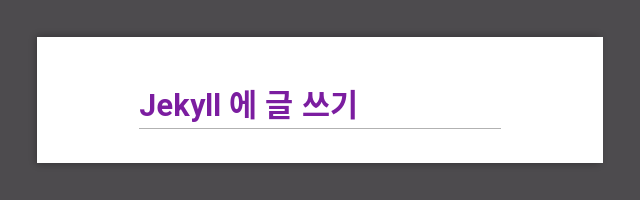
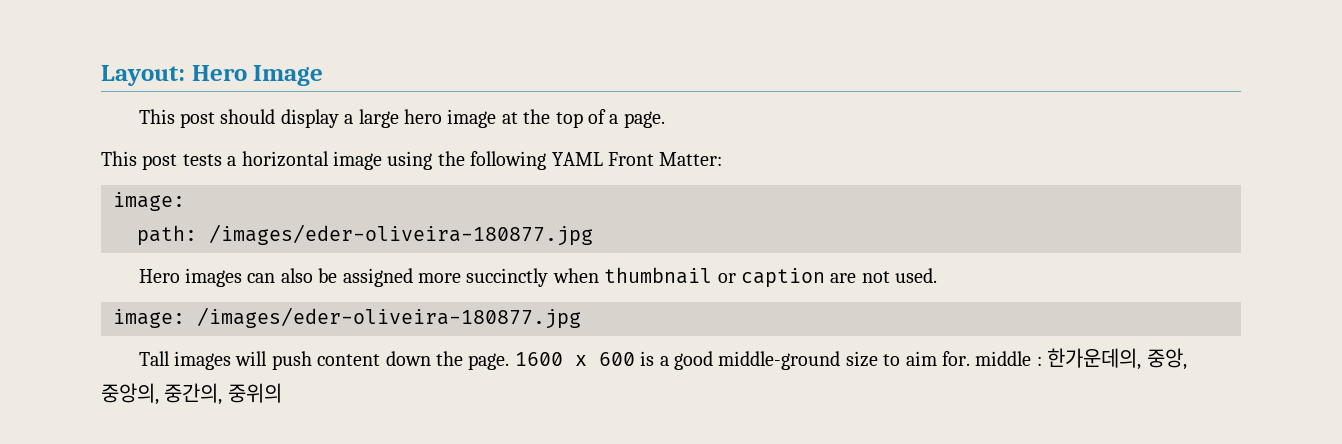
[139,89,358,122] Jekyll 에 글 쓰기 -> [101,65,324,86] [138,109,665,128] [101,151,723,170] [113,192,185,211] [137,224,593,246] [138,267,938,288] [113,307,581,329] [138,348,1187,370] [101,383,282,405] Layout: Hero Image // This post should display a large hero image at the top of a page. // This post tests a horizontal image using the following YAML Front Matter: // image: // path: /images/eder-oliveira-180877.jpg // Hero images can also be assigned more succinctly when thumbnail or caption are not used. // image: /images/eder-oliveira-180877.jpg // Tall images will push content down the page. 1600 x 600 is a good middle-ground size to aim for. middle : 한가운데의, 중앙, 중앙의, 중간의, 중위의

